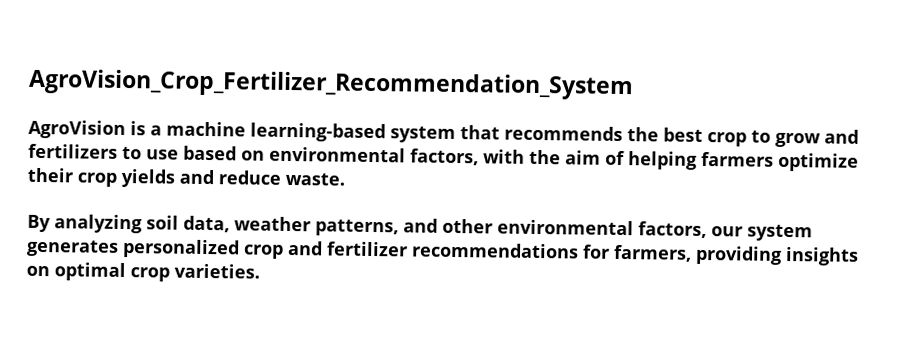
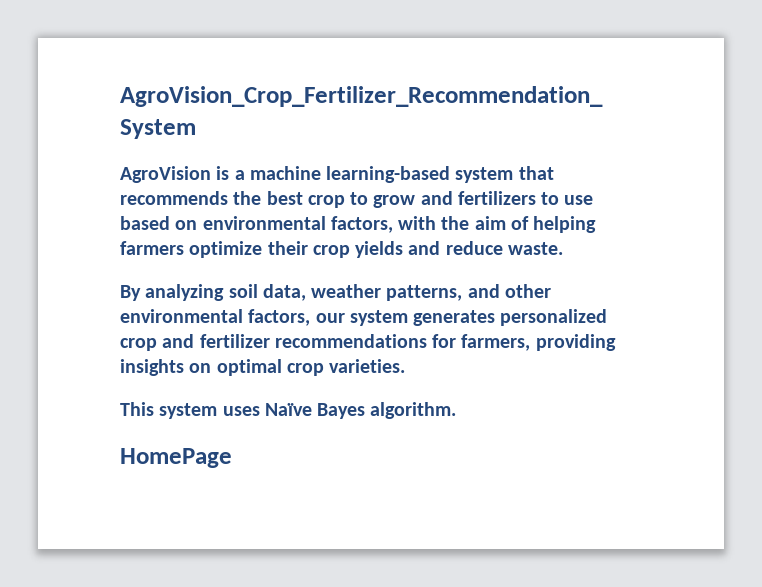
(260, 271) none -> [120,402,457,419] [120,448,232,468] // This system uses Naïve Bayes algorithm. // HomePage

